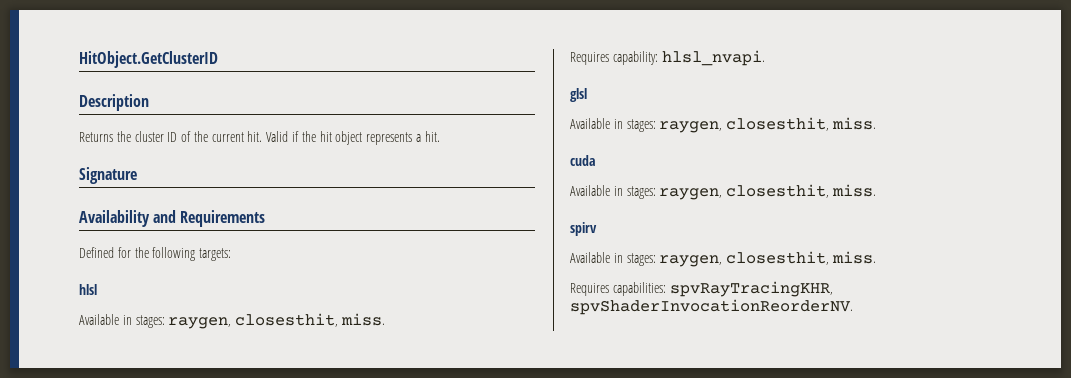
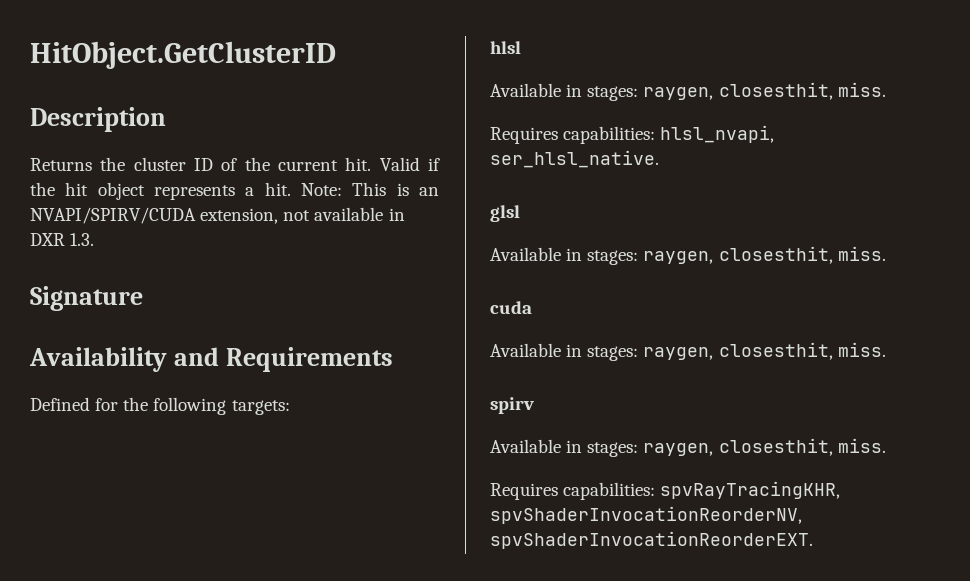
(440, 136) none -> [301,182,439,196] [30,207,405,224] [30,233,95,246] Note: This is an NVAPI/SPIRV/CUDA extension, not available in DXR 1.3.
[612,50,765,66] capability: hlsl_nvapi. -> [563,125,775,144] [490,150,659,168] capabilities: hlsl_nvapi, ser_hlsl_native.
[570,299,853,315] spvShaderInvocationReorderNV. -> [490,506,802,524] [490,531,813,549] spvShaderInvocationReorderNV, spvShaderInvocationReorderEXT.

